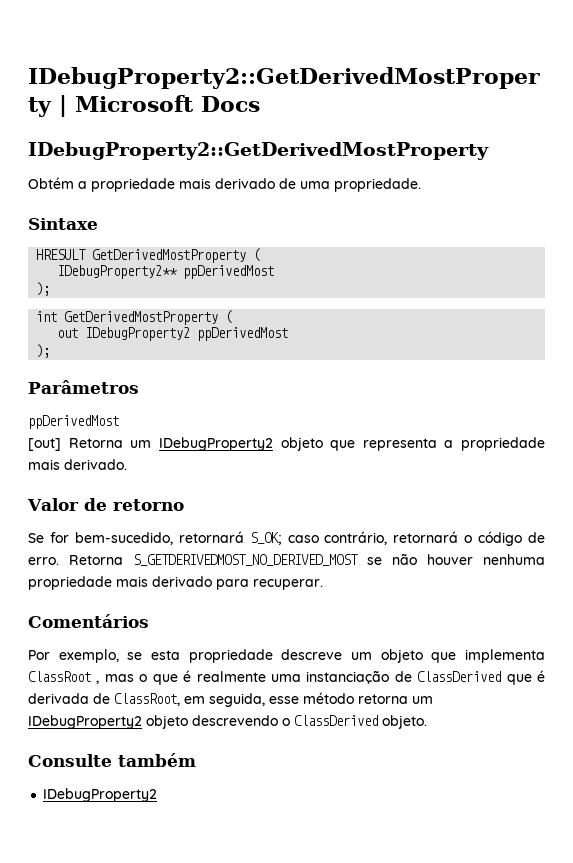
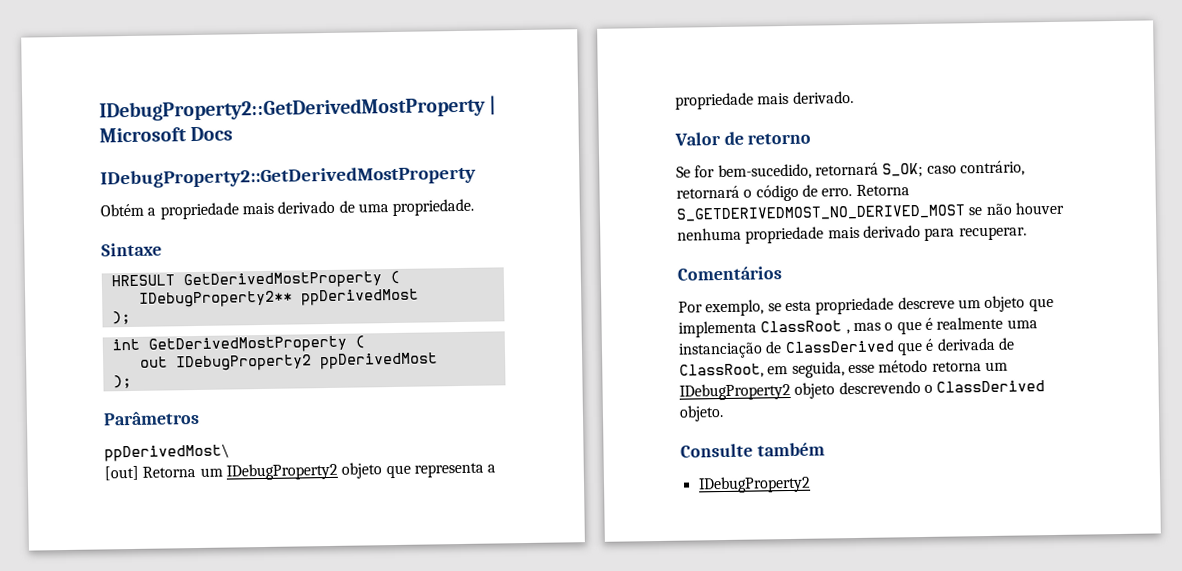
[28,415,119,429] ppDerivedMost -> [104,443,230,462] ppDerivedMost\

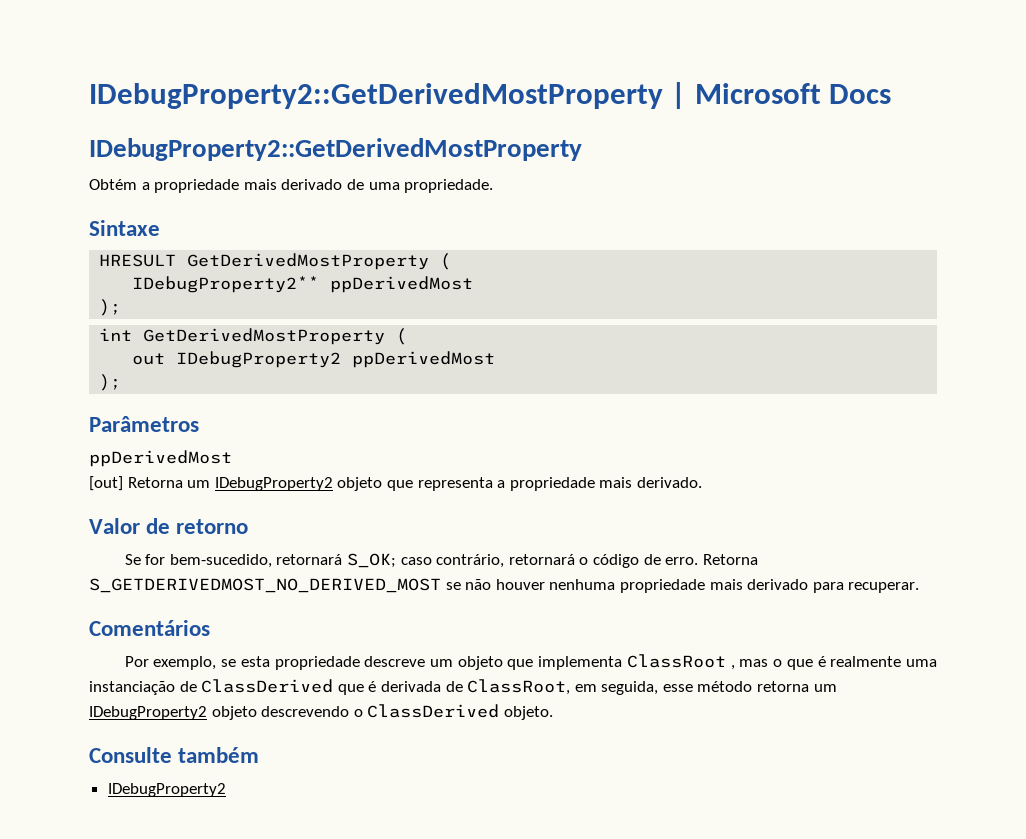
[104,443,230,462] ppDerivedMost\ -> [89,450,232,467] ppDerivedMost

